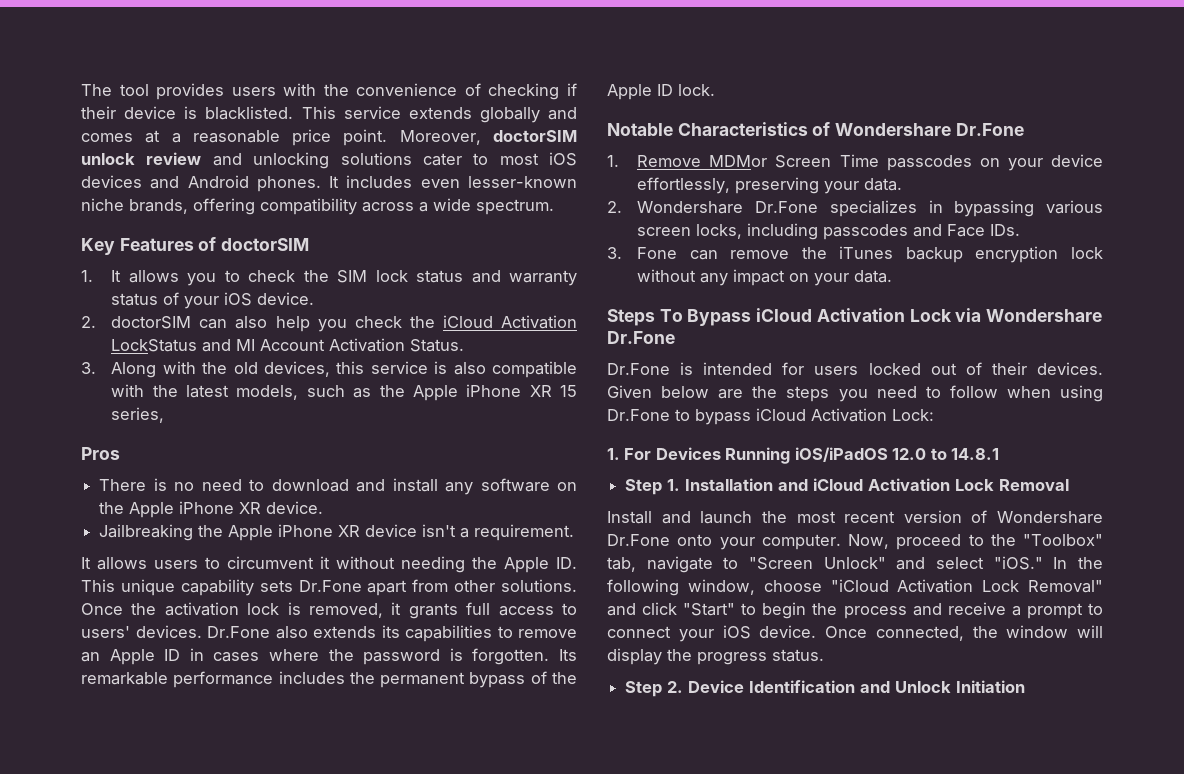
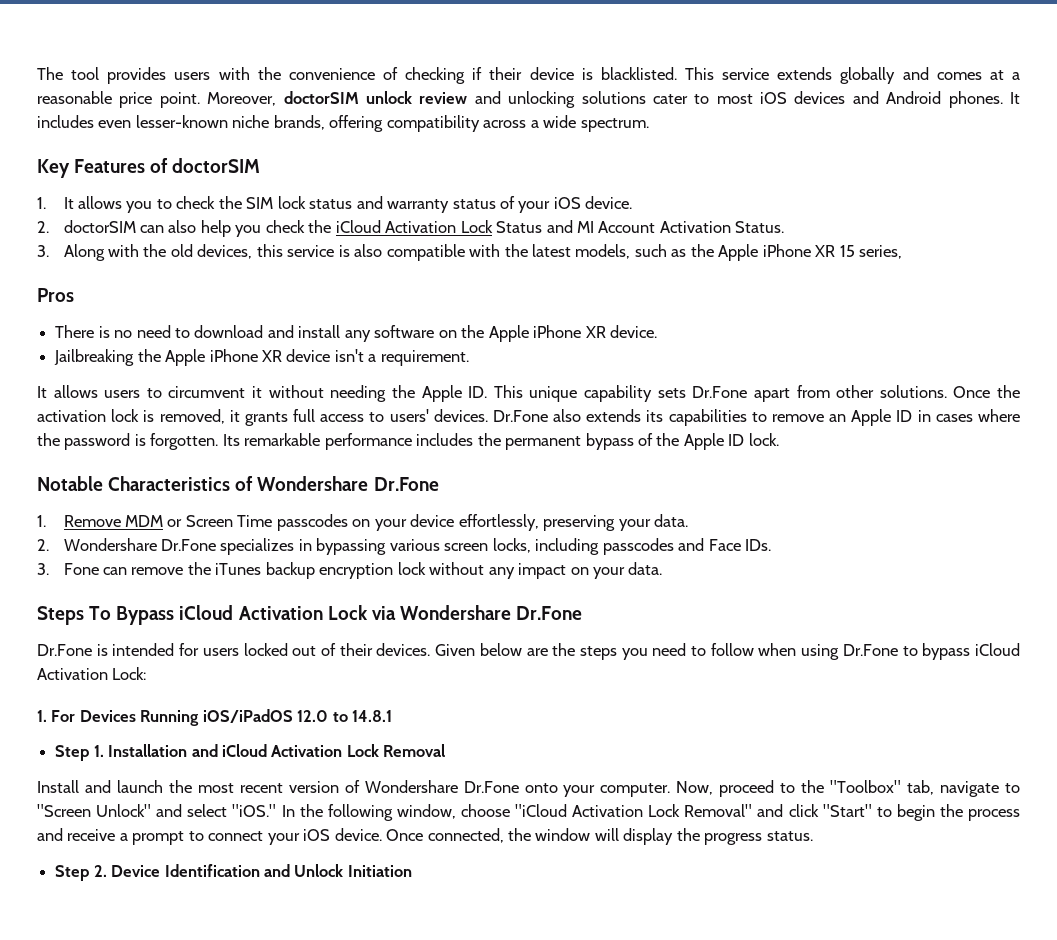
[111,339,198,352] LockStatus -> [460,220,543,233] Lock Status
[709,155,768,167] MDMor -> [125,515,183,527] MDM or

